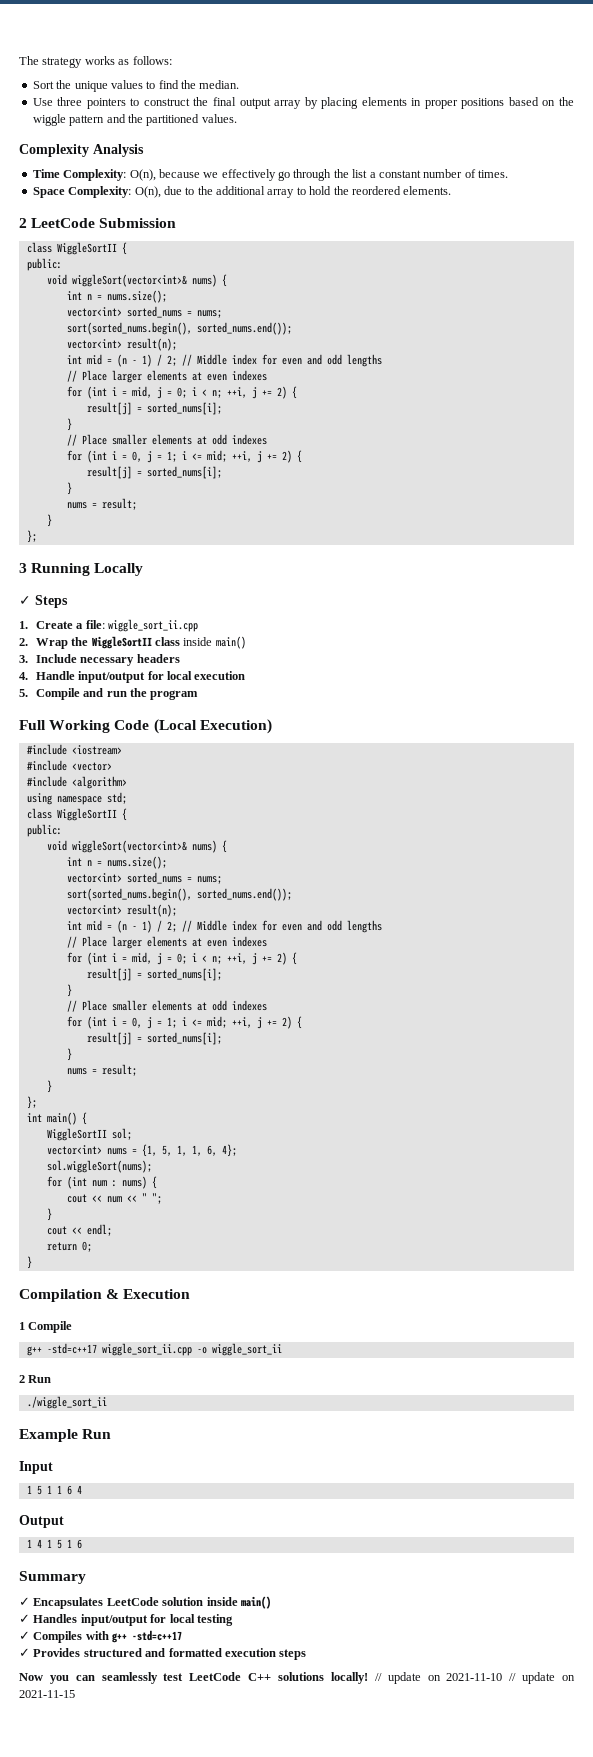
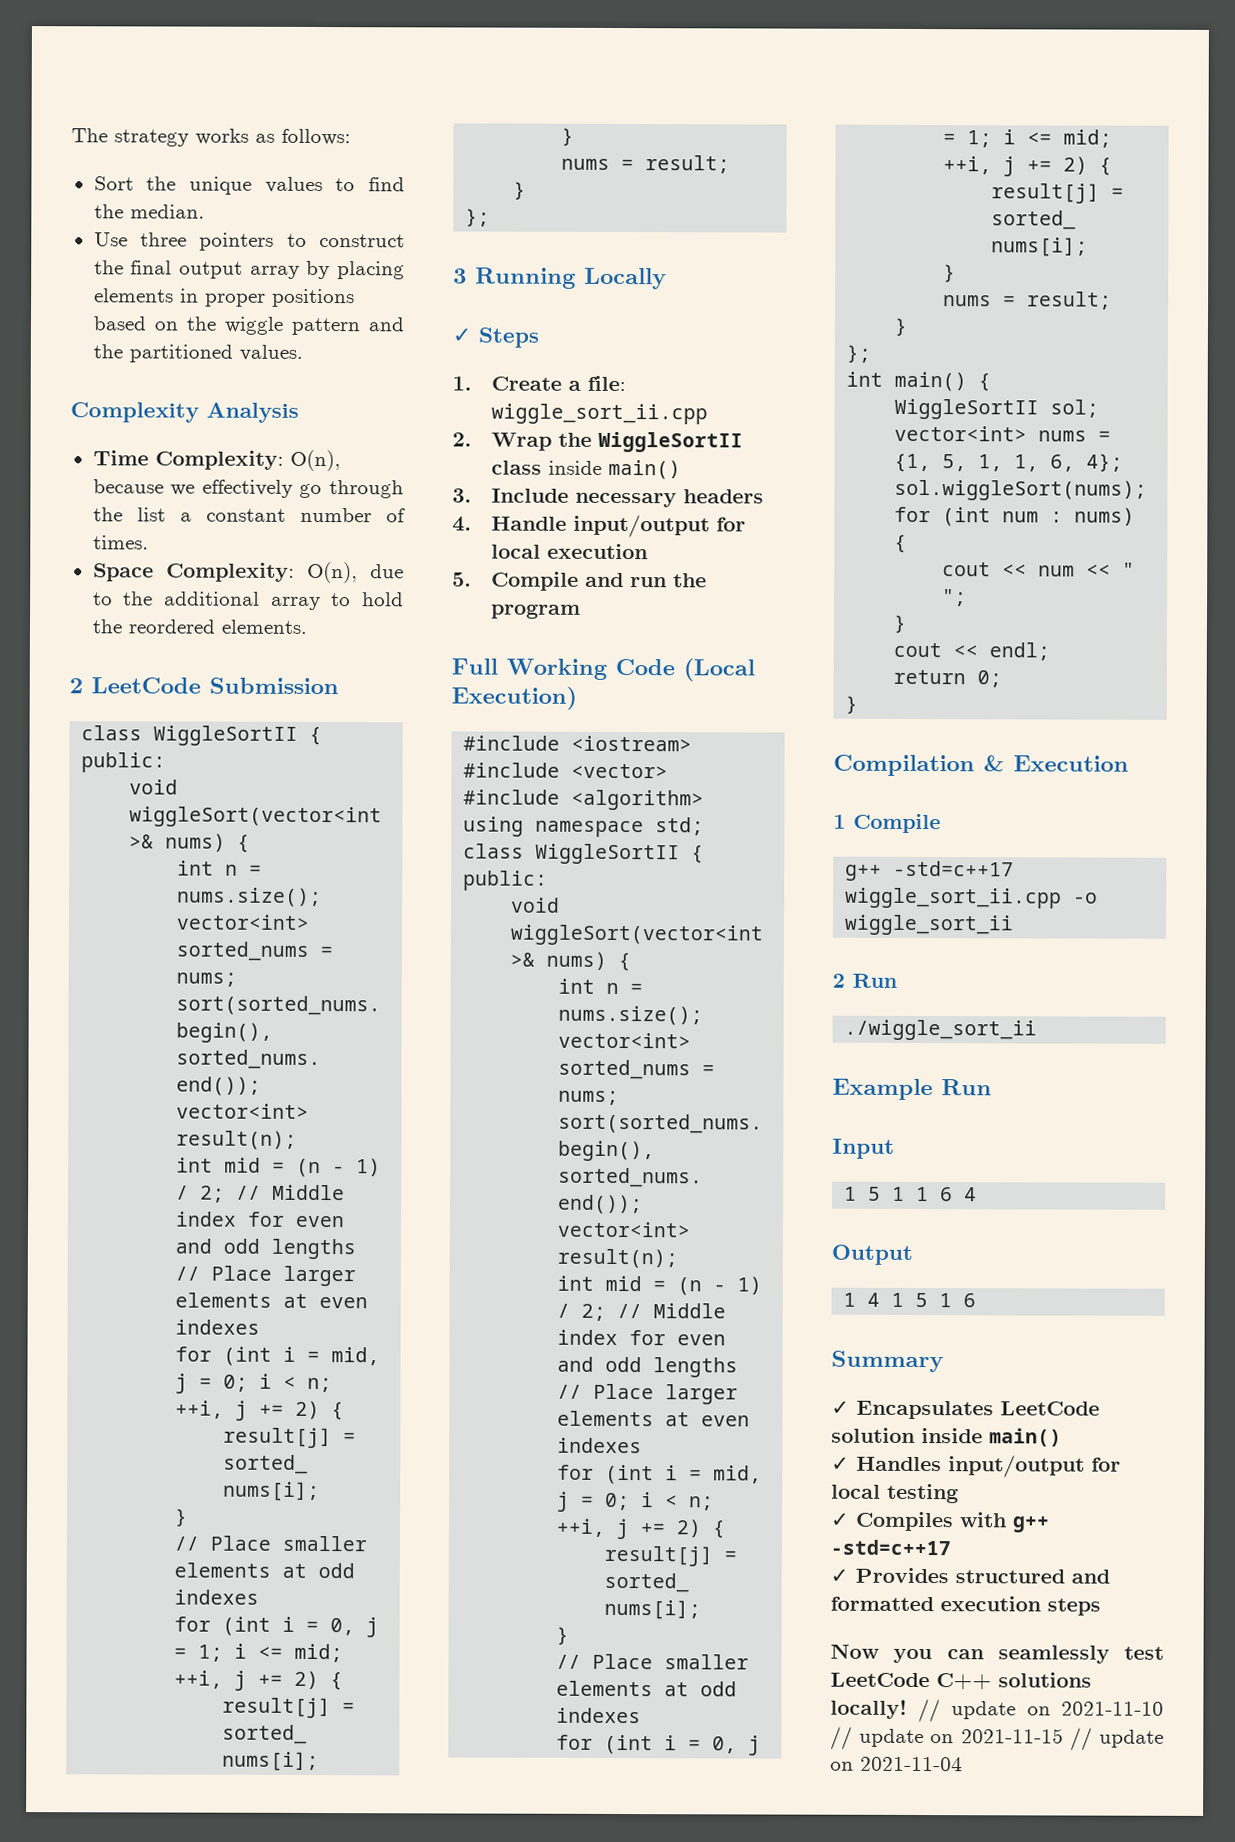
(75, 1694) none -> [1069,1727,1164,1751] [830,1756,963,1772] // update on 2021-11-04

